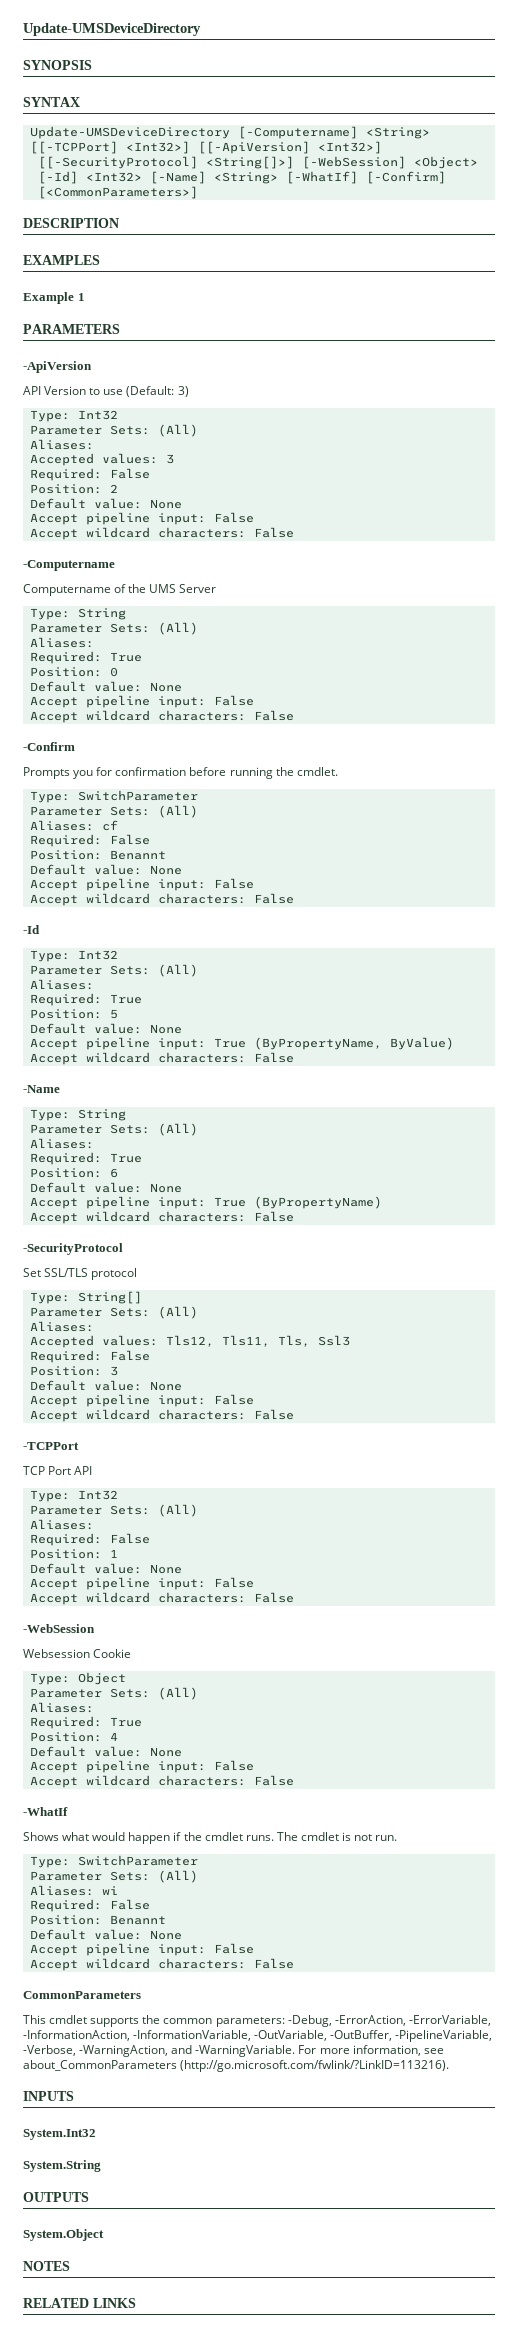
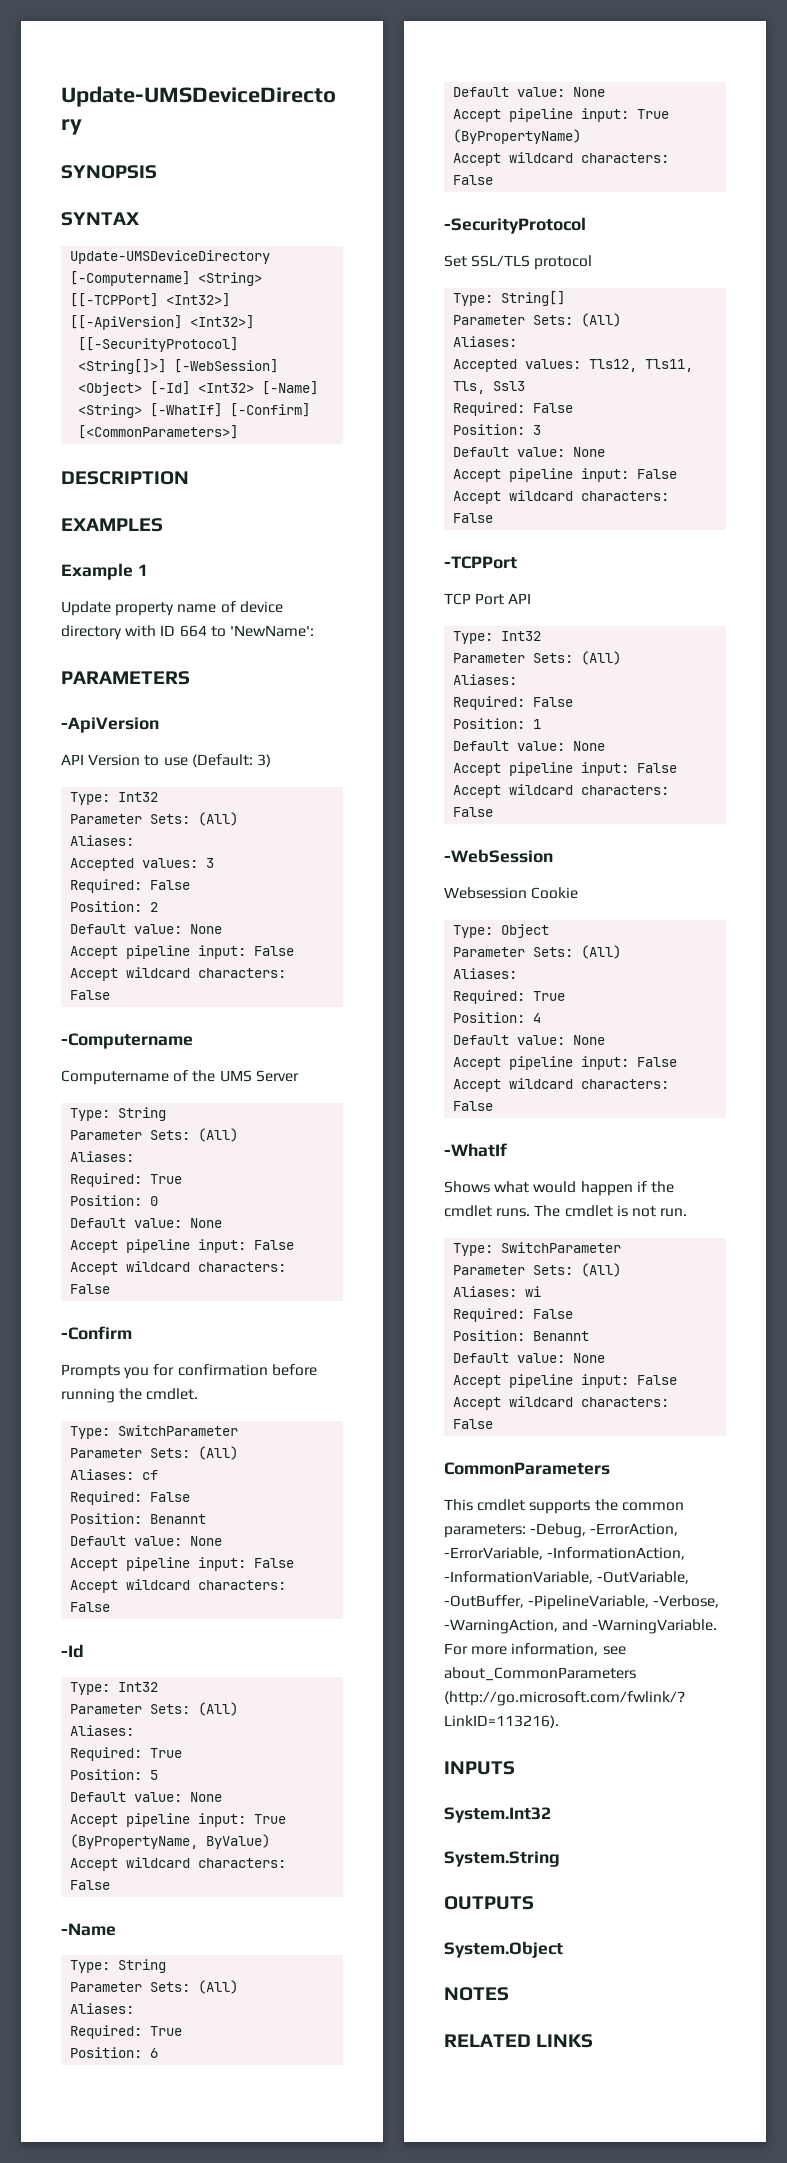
(85, 297) none -> [61,601,283,616] [61,625,314,640] // Update property name of device directory with ID 664 to 'NewName':

